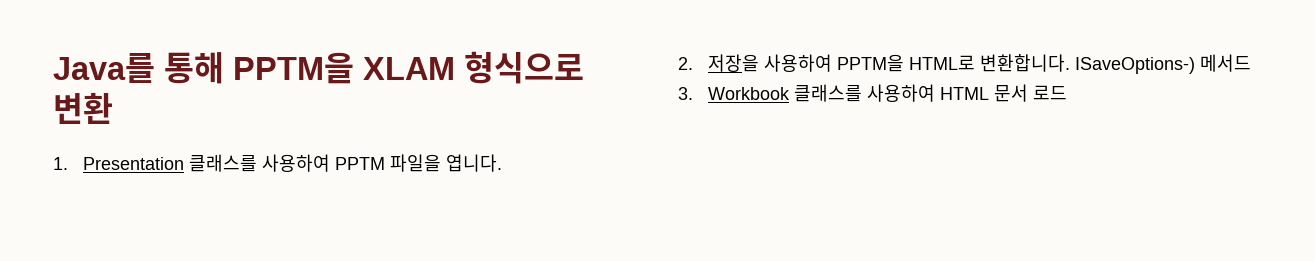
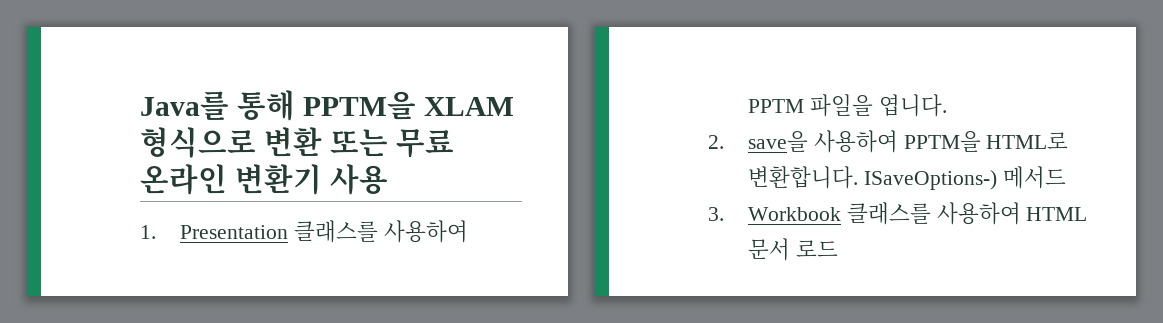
(113, 108) none -> [329,129,454,158] [140,164,388,195] 또는 무료 온라인 변환기 사용
[707,54,759,72] 저장을 -> [748,131,809,152] save을

